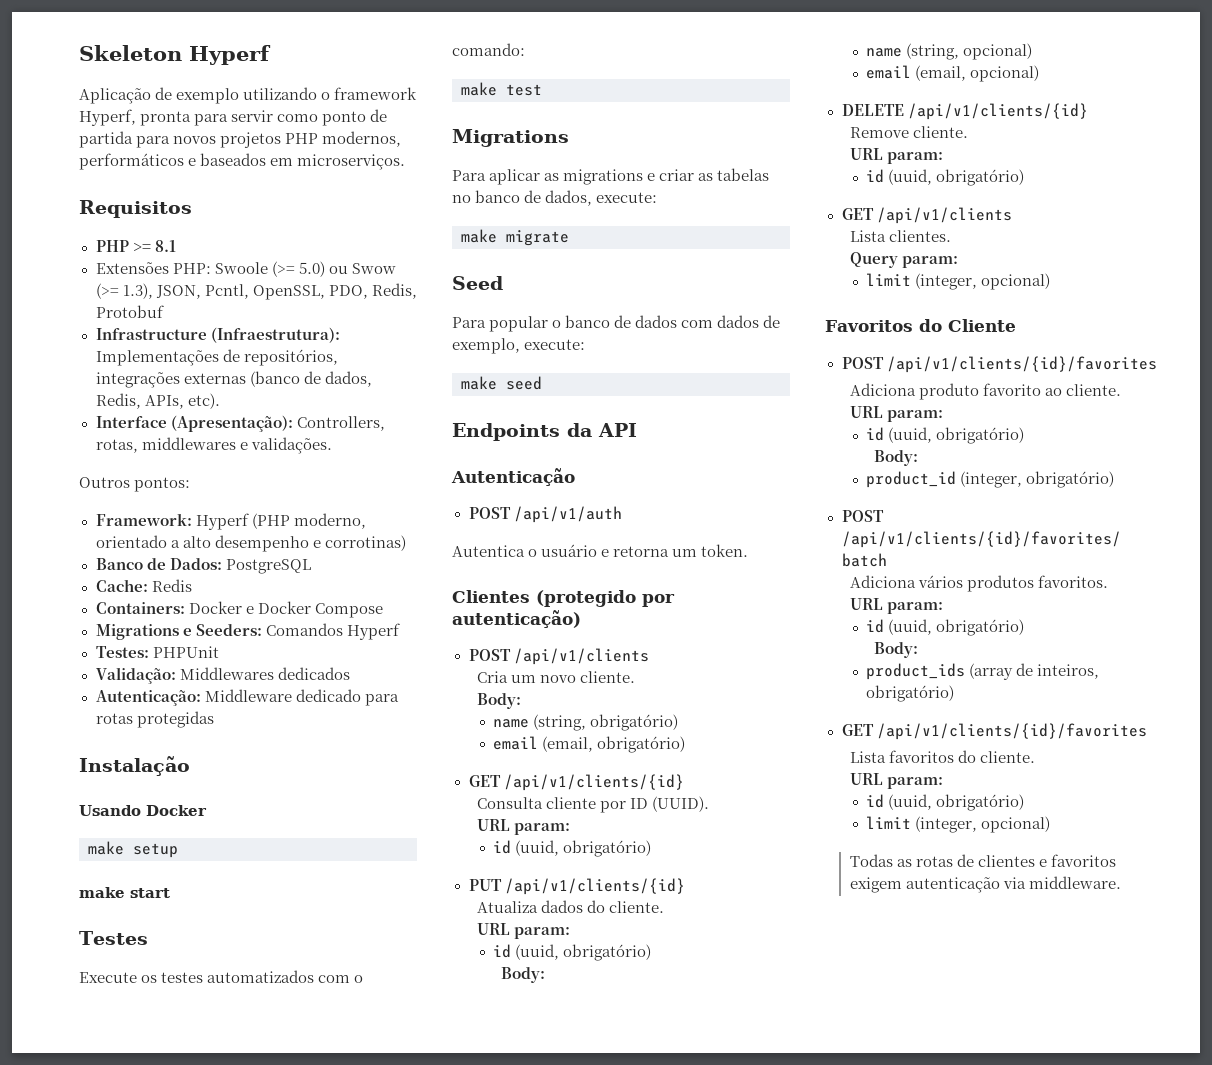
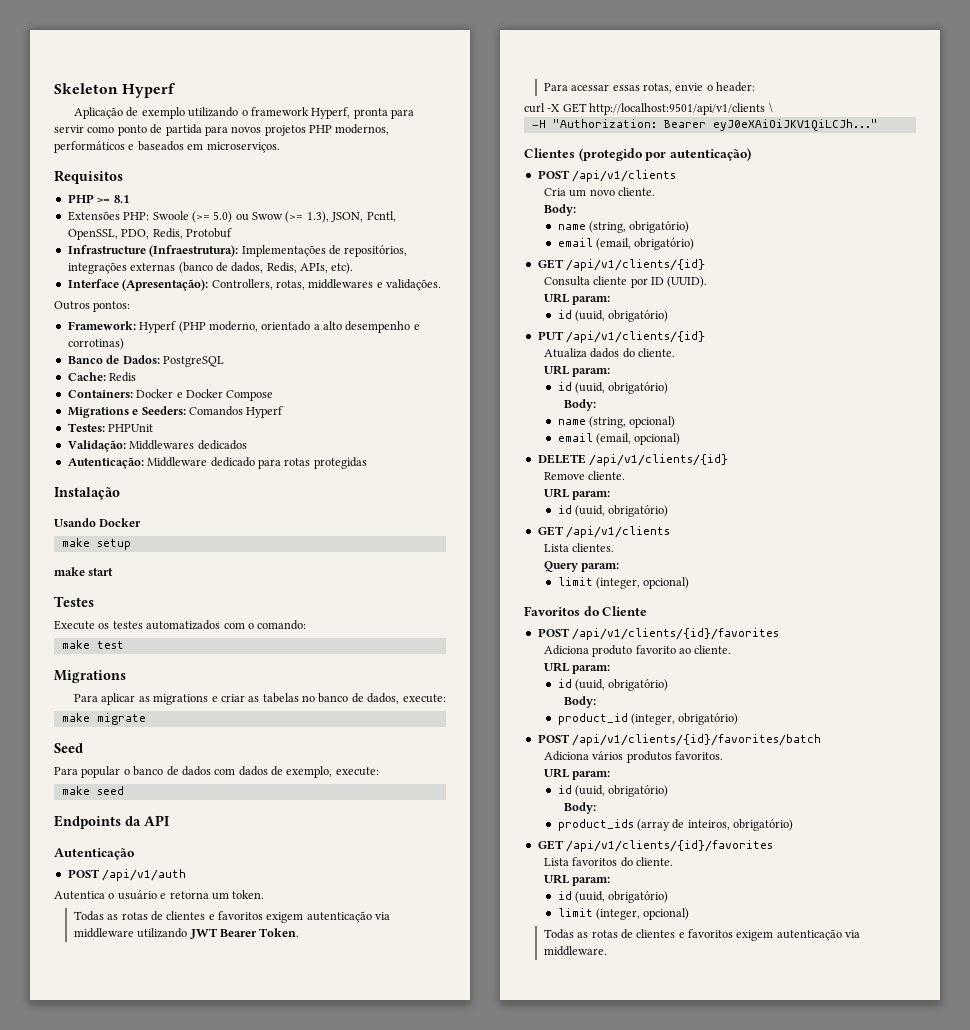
(749, 550) none -> [73,911,391,923] [73,928,300,939] [543,82,756,93] [524,102,773,115] [531,119,878,131] // Todas as rotas de clientes e favoritos exigem autenticação via middleware utilizando JWT Bearer Token. // Para acessar essas rotas, envie o header: // curl -X GET http://localhost:9501/api/v1/clients \ // -H "Authorization: Bearer eyJ0eXAiOiJKV1QiLCJh..."

